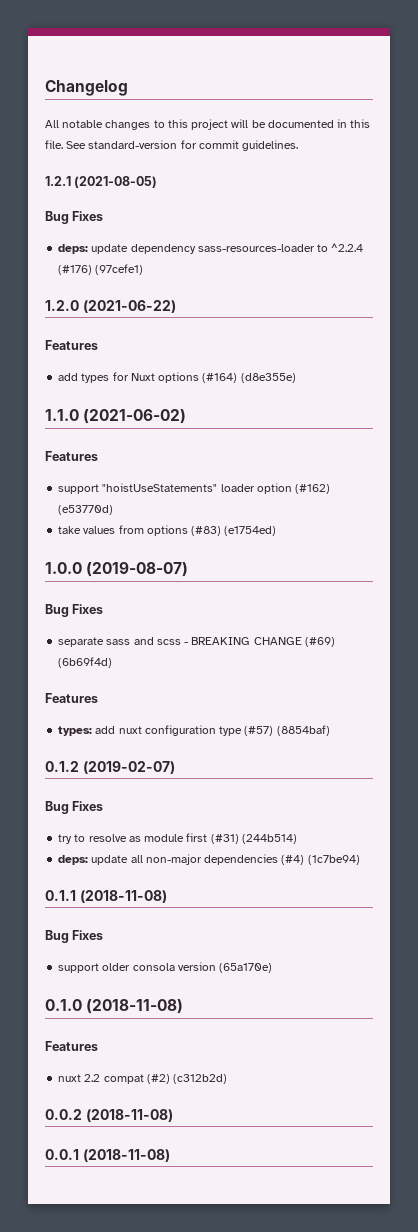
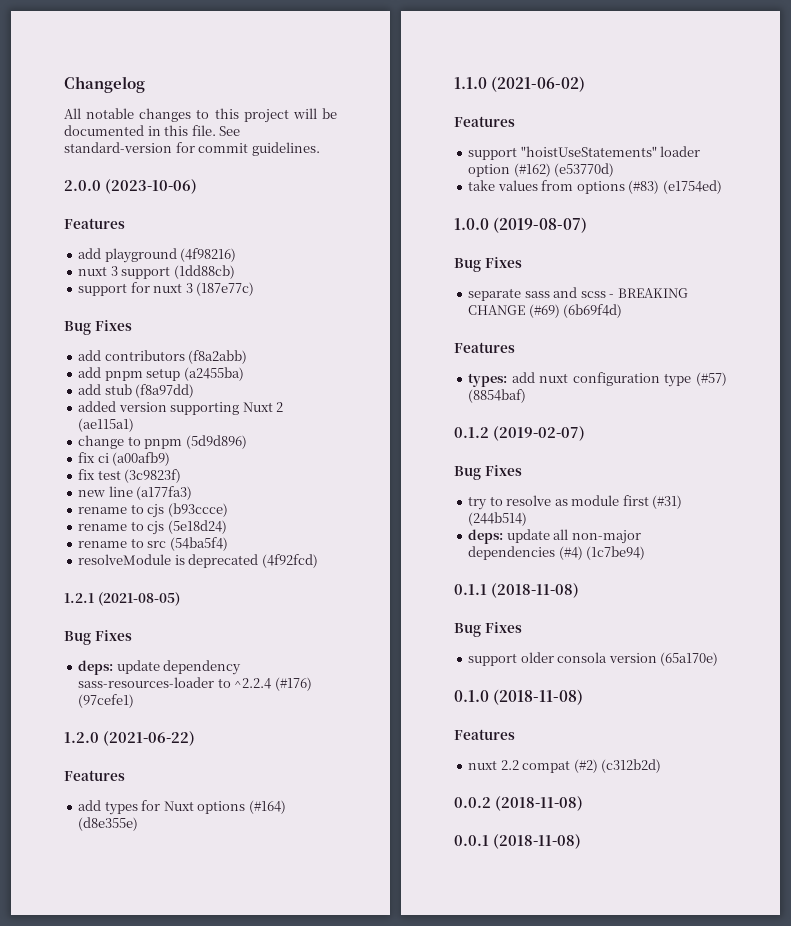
(299, 145) none -> [64,179,197,194] [64,218,125,229] [78,248,237,263] [78,265,235,279] [78,282,255,296] [64,320,132,335] [78,350,248,364] [78,367,244,381] [78,384,195,398] [78,401,284,415] [78,418,135,432] [78,435,247,449] [78,452,171,466] [78,469,182,483] [78,486,193,500] [78,503,228,518] [78,520,227,535] [78,537,228,551] [78,554,318,568] // 2.0.0 (2023-10-06) // Features // add playground (4f98216) // nuxt 3 support (1dd88cb) // support for nuxt 3 (187e77c) // Bug Fixes // add contributors (f8a2abb) // add pnpm setup (a2455ba) // add stub (f8a97dd) // added version supporting Nuxt 2 (ae115a1) // change to pnpm (5d9d896) // fix ci (a00afb9) // fix test (3c9823f) // new line (a177fa3) // rename to cjs (b93ccce) // rename to cjs (5e18d24) // rename to src (54ba5f4) // resolveModule is deprecated (4f92fcd)

